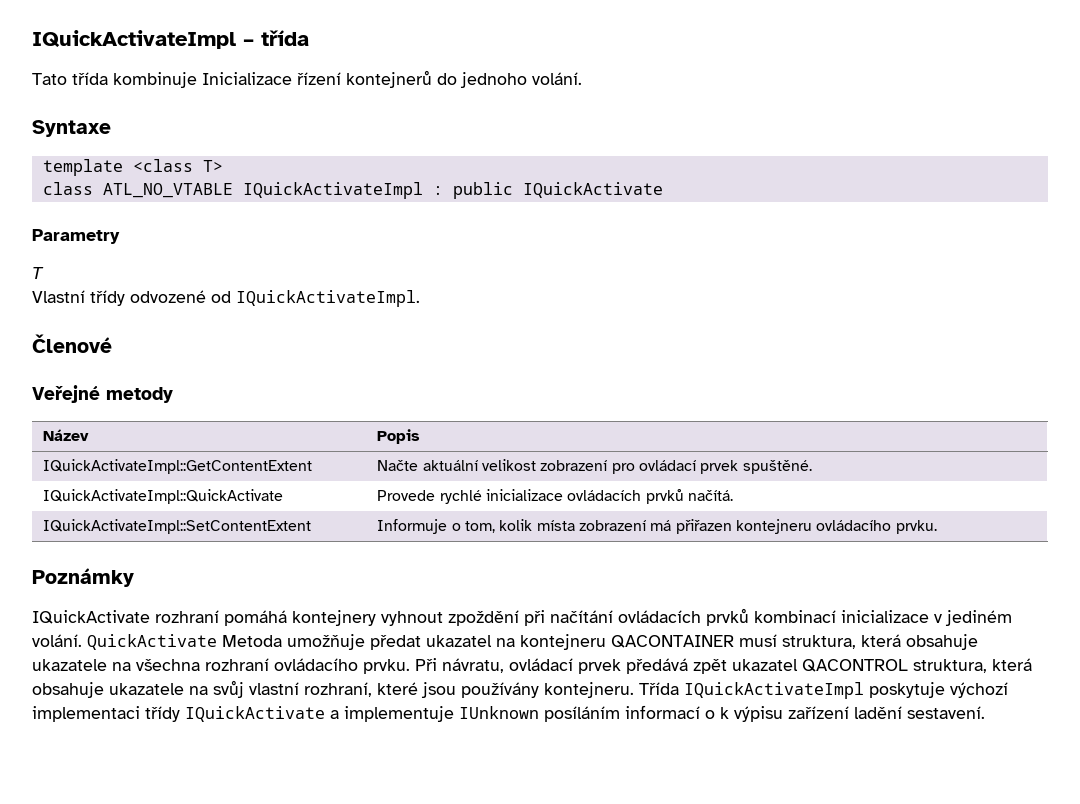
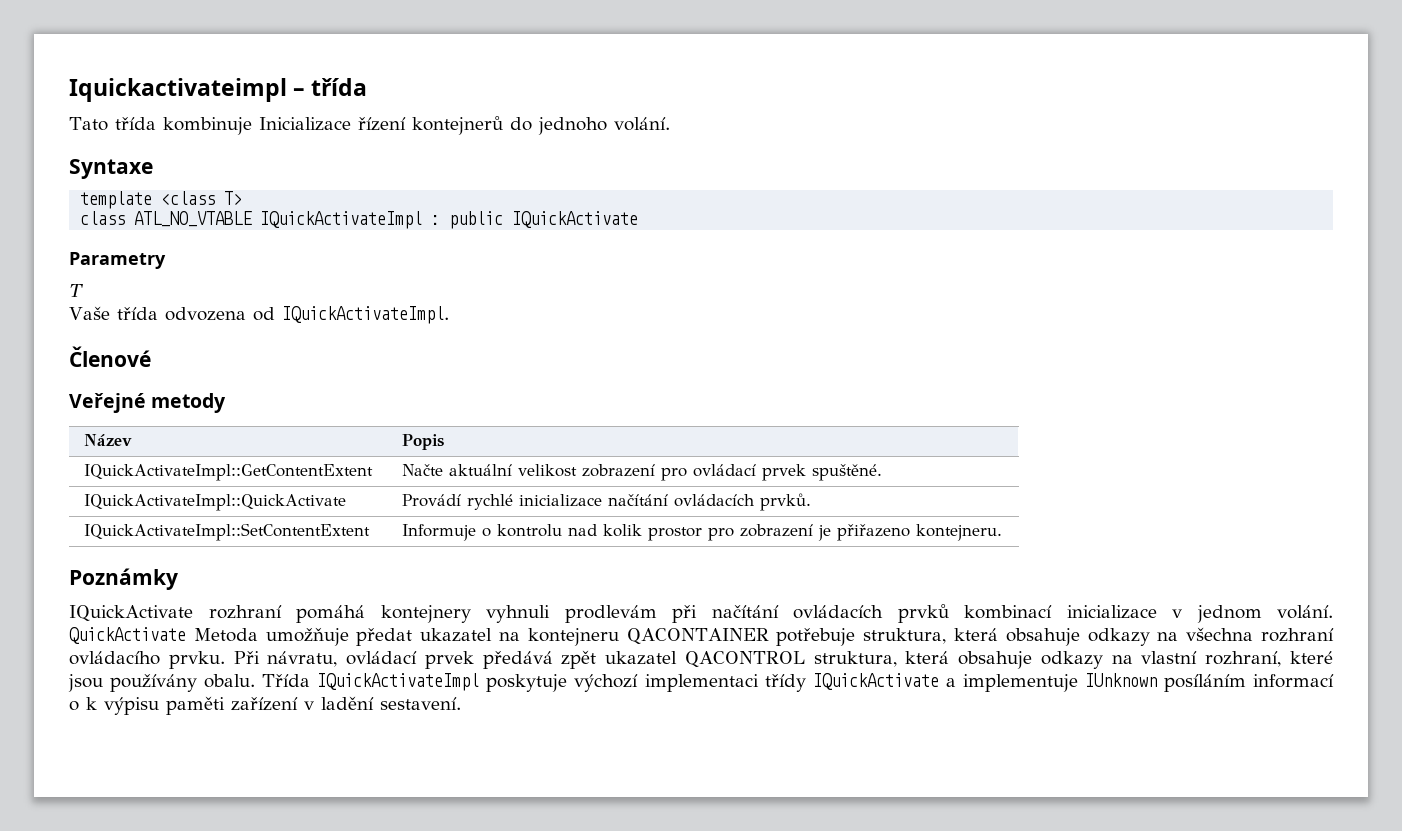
[32,30,236,49] IQuickActivateImpl -> [69,78,287,102] Iquickactivateimpl
[32,290,206,306] Vlastní třídy odvozené -> [69,306,246,321] Vaše třída odvozena
[377,490,436,501] Provede -> [401,494,461,507] Provádí
[567,489,734,504] ovládacích prvků načítá. -> [607,493,811,511] načítání ovládacích prvků.
[465,519,937,534] tom, kolik místa zobrazení má přiřazen kontejneru ovládacího prvku. -> [496,524,1002,541] kontrolu nad kolik prostor pro zobrazení je přiřazeno kontejneru.
[381,610,519,626] vyhnout zpoždění -> [486,605,657,623] vyhnuli prodlevám
[945,610,1012,626] jediném -> [1196,605,1262,623] jednom
[739,634,978,650] [32,659,107,671] musí struktura, která obsahuje ukazatele -> [776,628,1150,646] potřebuje struktura, která obsahuje odkazy
[109,680,244,698] ukazatele na svůj -> [1040,651,1133,669] odkazy na
[544,682,634,698] kontejneru. -> [204,674,256,688] obalu.
[788,706,849,719] zařízení -> [166,696,314,715] paměti zařízení v

